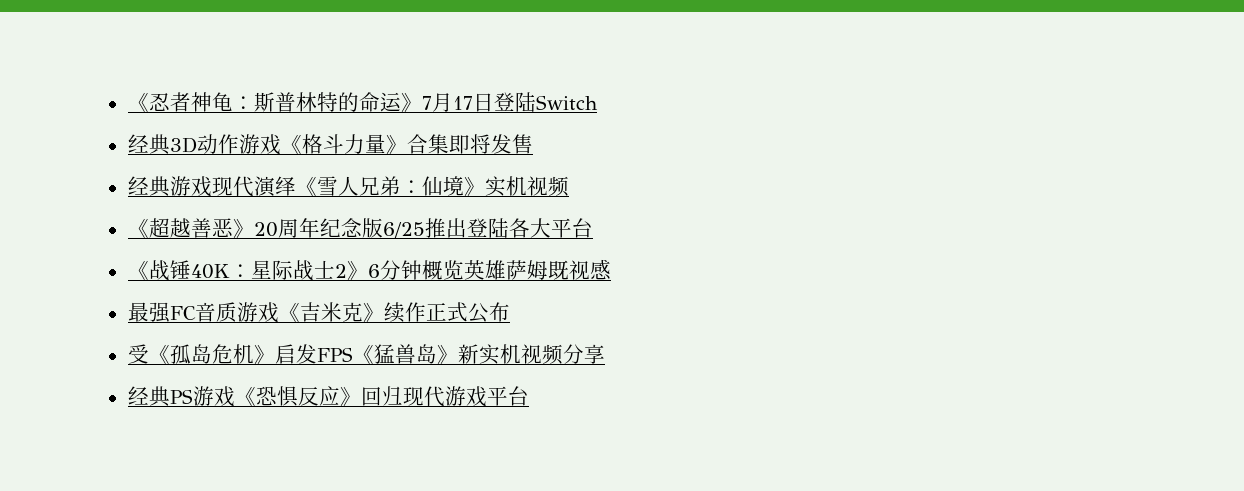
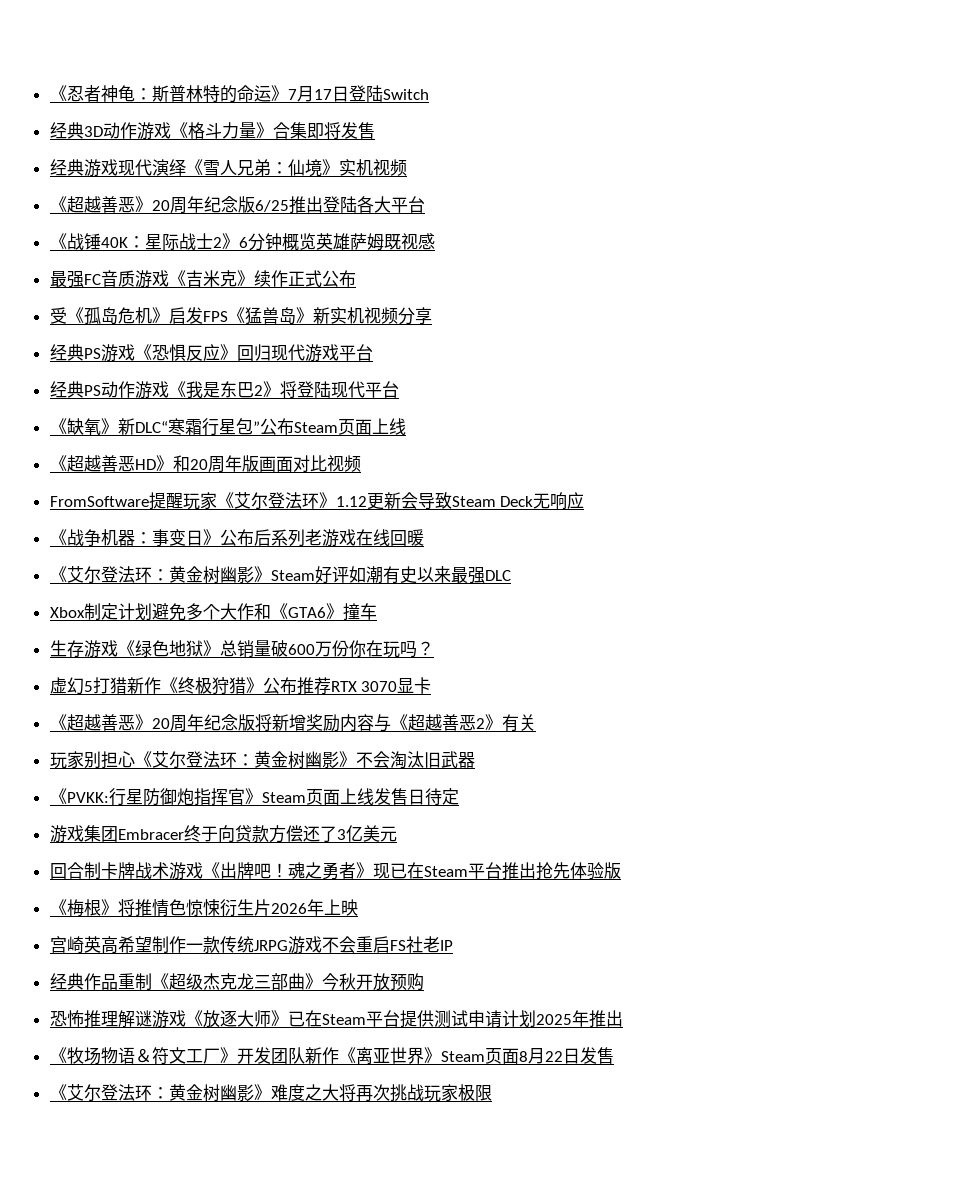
(529, 396) none -> [49,381,399,399] [49,418,406,436] [49,455,361,473] [49,492,585,510] [49,529,424,547] [49,566,511,584] [49,603,377,621] [49,640,434,658] [49,677,432,695] [49,714,536,732] [49,751,475,769] [49,788,459,806] [49,825,397,843] [49,862,621,880] [49,899,358,917] [49,936,453,954] [49,973,424,991] [49,1010,623,1028] [49,1047,614,1065] [49,1084,492,1102] // 经典PS动作游戏《我是东巴2》将登陆现代平台 // 《缺氧》新DLC“寒霜行星包”公布Steam页面上线 // 《超越善恶HD》和20周年版画面对比视频 // FromSoftware提醒玩家《艾尔登法环》1.12更新会导致Steam Deck无响应 // 《战争机器：事变日》公布后系列老游戏在线回暖 // 《艾尔登法环：黄金树幽影》Steam好评如潮有史以来最强DLC // Xbox制定计划避免多个大作和《GTA6》撞车 // 生存游戏《绿色地狱》总销量破600万份你在玩吗？ // 虚幻5打猎新作《终极狩猎》公布推荐RTX 3070显卡 // 《超越善恶》20周年纪念版将新增奖励内容与《超越善恶2》有关 // 玩家别担心《艾尔登法环：黄金树幽影》不会淘汰旧武器 // 《PVKK:行星防御炮指挥官》Steam页面上线发售日待定 // 游戏集团Embracer终于向贷款方偿还了3亿美元 // 回合制卡牌战术游戏《出牌吧！魂之勇者》现已在Steam平台推出抢先体验版 // 《梅根》将推情色惊悚衍生片2026年上映 // 宫崎英高希望制作一款传统JRPG游戏不会重启FS社老IP // 经典作品重制《超级杰克龙三部曲》今秋开放预购 // 恐怖推理解谜游戏《放逐大师》已在Steam平台提供测试申请计划2025年推出 // 《牧场物语＆符文工厂》开发团队新作《离亚世界》Steam页面8月22日发售 // 《艾尔登法环：黄金树幽影》难度之大将再次挑战玩家极限

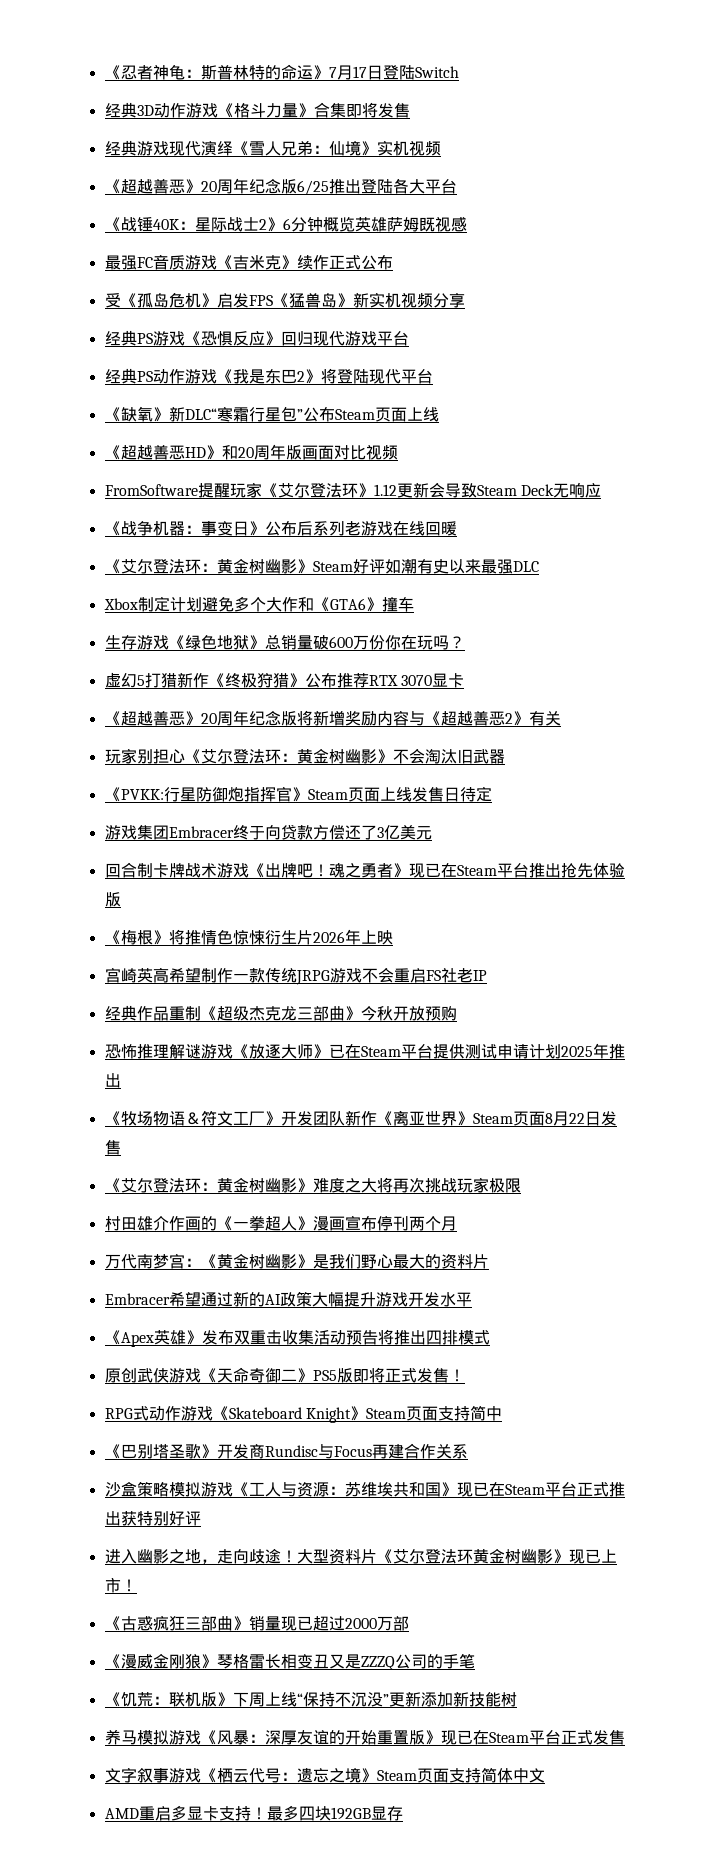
(492, 1092) none -> [104,1215,457,1231] [104,1253,489,1269] [104,1291,472,1307] [104,1329,490,1347] [104,1367,465,1383] [104,1405,502,1423] [104,1443,468,1459] [104,1481,625,1497] [104,1511,201,1526] [104,1548,617,1564] [104,1577,137,1593] [104,1615,409,1631] [104,1653,475,1670] [104,1691,517,1707] [104,1729,625,1745] [104,1767,545,1783] [104,1805,403,1821] // 村田雄介作画的《一拳超人》漫画宣布停刊两个月 // 万代南梦宫：《黄金树幽影》是我们野心最大的资料片 // Embracer希望通过新的AI政策大幅提升游戏开发水平 // 《Apex英雄》发布双重击收集活动预告将推出四排模式 // 原创武侠游戏《天命奇御二》PS5版即将正式发售！ // RPG式动作游戏《Skateboard Knight》Steam页面支持简中 // 《巴别塔圣歌》开发商Rundisc与Focus再建合作关系 // 沙盒策略模拟游戏《工人与资源：苏维埃共和国》现已在Steam平台正式推出获特别好评 // 进入幽影之地，走向歧途！大型资料片《艾尔登法环黄金树幽影》现已上市！ // 《古惑疯狂三部曲》销量现已超过2000万部 // 《漫威金刚狼》琴格雷长相变丑又是ZZZQ公司的手笔 // 《饥荒：联机版》下周上线“保持不沉没”更新添加新技能树 // 养马模拟游戏《风暴：深厚友谊的开始重置版》现已在Steam平台正式发售 // 文字叙事游戏《栖云代号：遗忘之境》Steam页面支持简体中文 // AMD重启多显卡支持！最多四块192GB显存

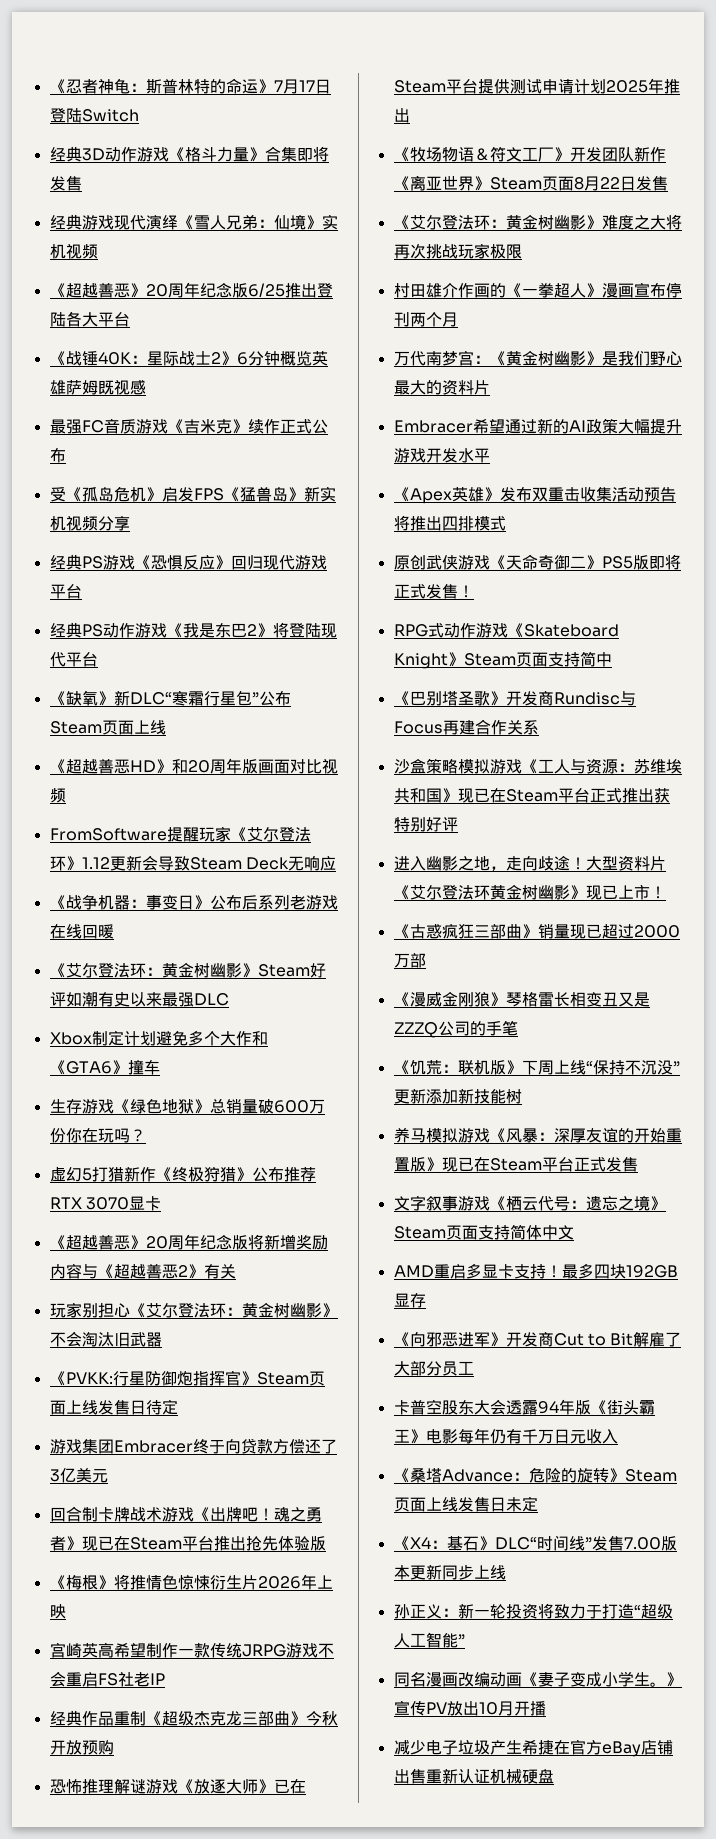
(403, 1813) none -> [393,1332,682,1347] [393,1361,474,1376] [393,1399,655,1415] [393,1428,618,1444] [393,1467,677,1483] [393,1496,538,1512] [393,1535,677,1551] [393,1564,506,1580] [393,1603,673,1619] [393,1632,465,1648] [393,1671,682,1687] [393,1700,546,1716] [393,1739,673,1757] [393,1768,554,1784] // 《向邪恶进军》开发商Cut to Bit解雇了大部分员工 // 卡普空股东大会透露94年版《街头霸王》电影每年仍有千万日元收入 // 《桑塔Advance：危险的旋转》Steam页面上线发售日未定 // 《X4：基石》DLC“时间线”发售7.00版本更新同步上线 // 孙正义：新一轮投资将致力于打造“超级人工智能” // 同名漫画改编动画《妻子变成小学生。》宣传PV放出10月开播 // 减少电子垃圾产生希捷在官方eBay店铺出售重新认证机械硬盘

